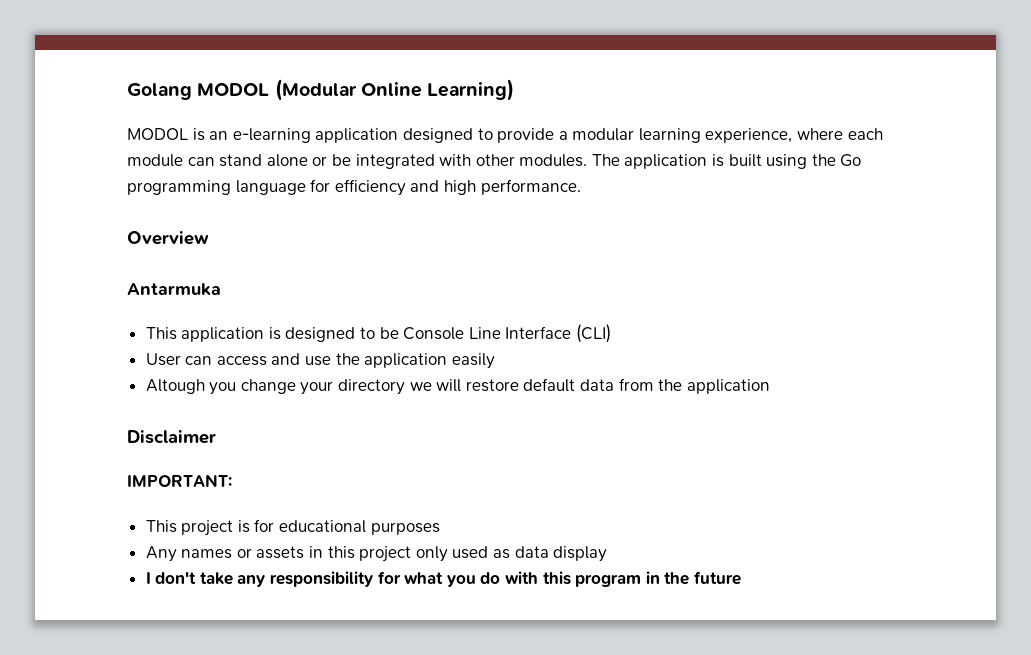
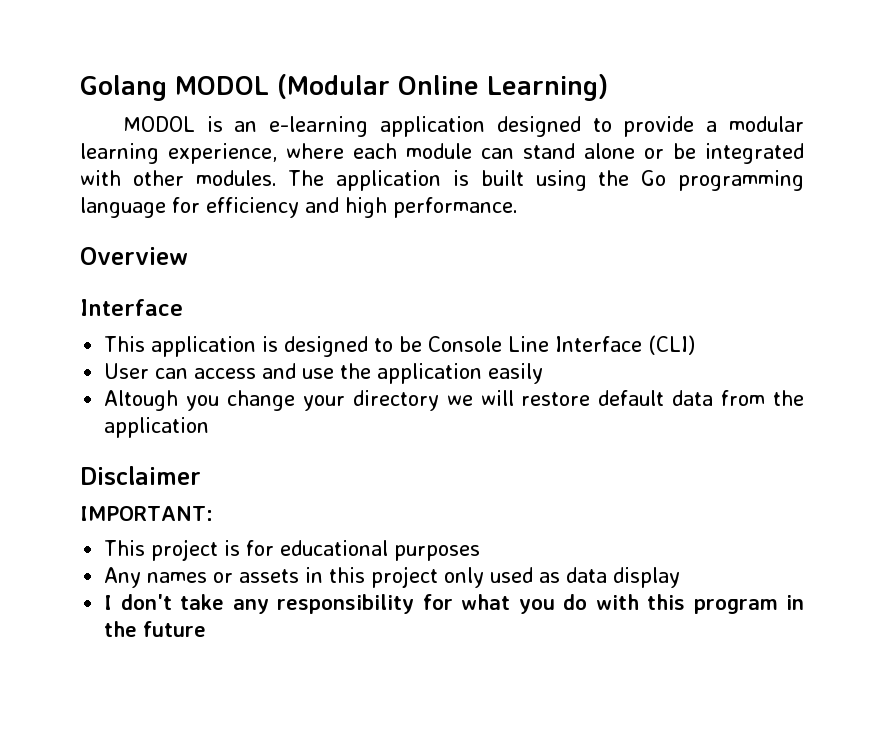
[127,283,221,296] Antarmuka -> [80,299,183,316] Interface

